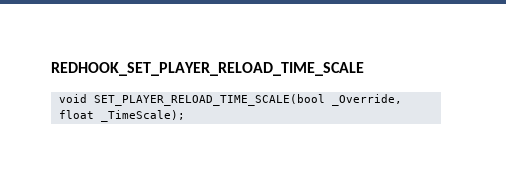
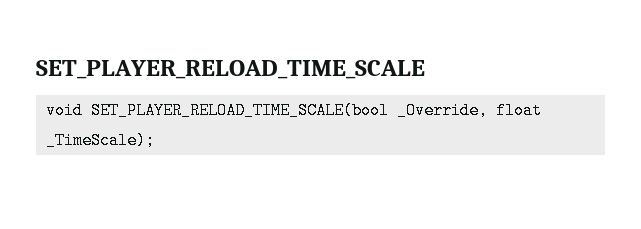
[51,62,364,76] REDHOOK_SET_PLAYER_RELOAD_TIME_SCALE -> [36,60,425,79] SET_PLAYER_RELOAD_TIME_SCALE

